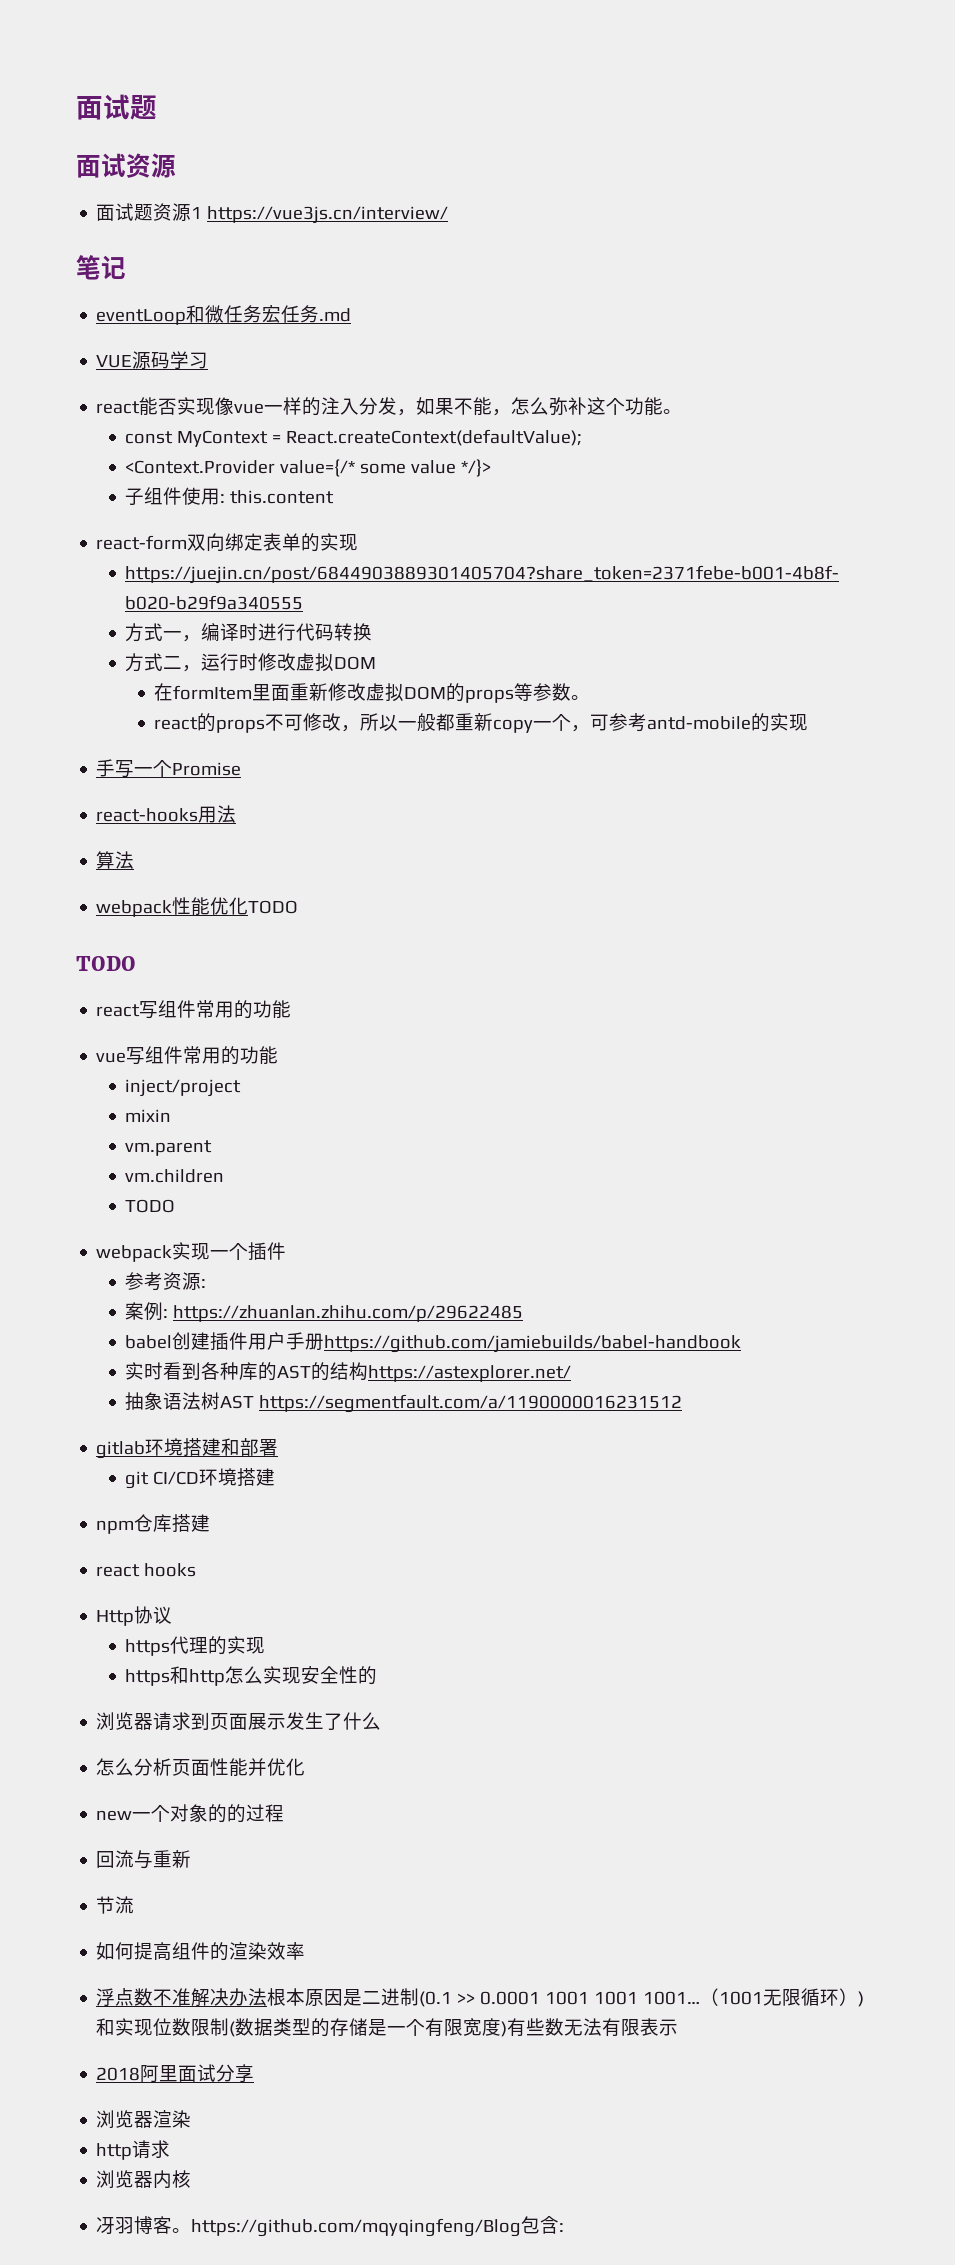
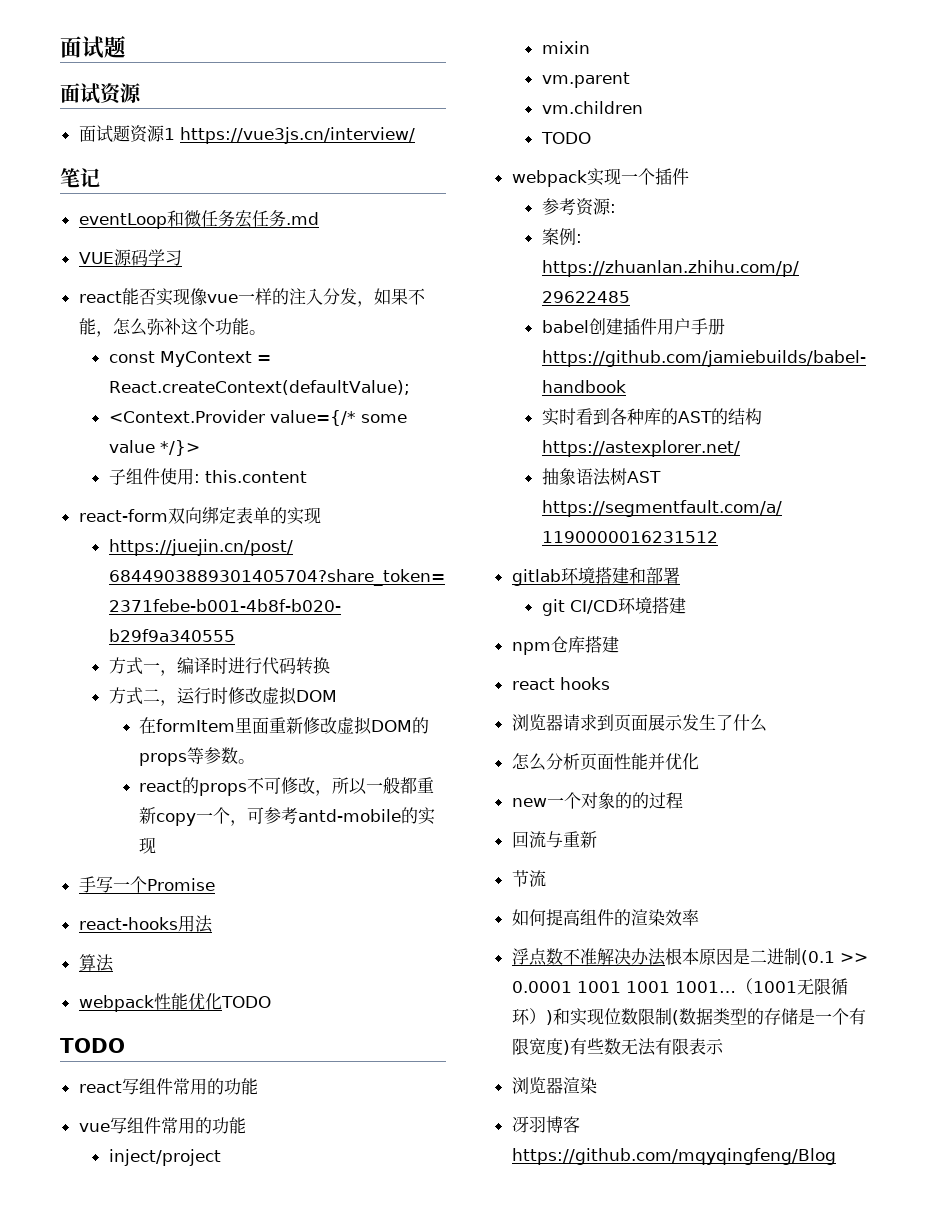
[96,1606,173,1626] [125,1636,266,1656] [125,1666,378,1686] // Http协议 // https代理的实现 // https和http怎么实现安全性的 -> (610, 683) none
[96,2064,255,2083] // 2018阿里面试分享 -> (724, 1046) none
[96,2140,171,2160] [96,2170,192,2189] // http请求 // 浏览器内核 -> (597, 1085) none
[172,2216,565,2237] 。https://github.com/mqyqingfeng/Blog包含: -> [511,1148,836,1165] https://github.com/mqyqingfeng/Blog

